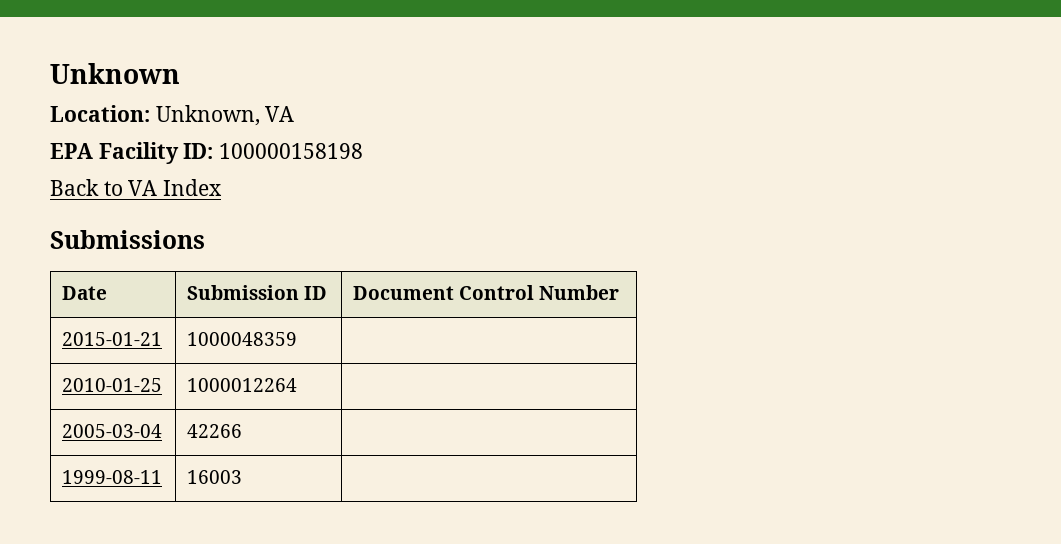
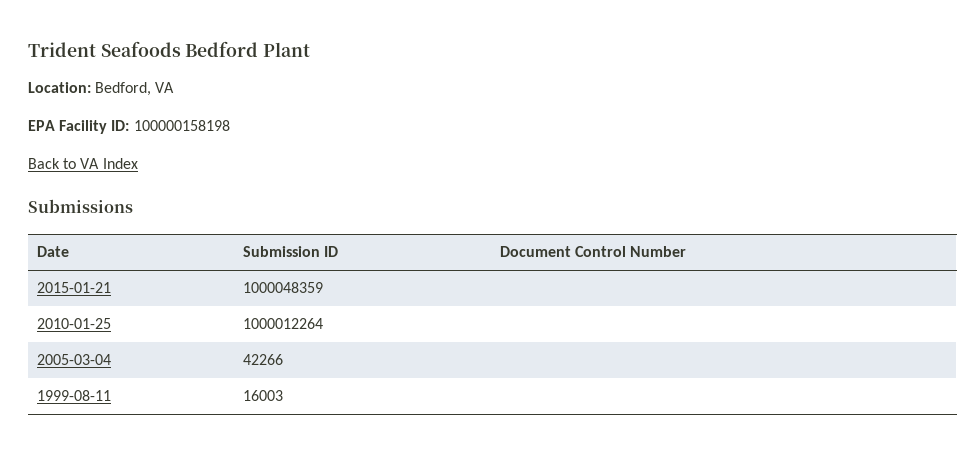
[50,63,180,84] Unknown -> [28,41,311,57] Trident Seafoods Bedford Plant
[155,105,260,126] Unknown, -> [95,82,152,96] Bedford,

